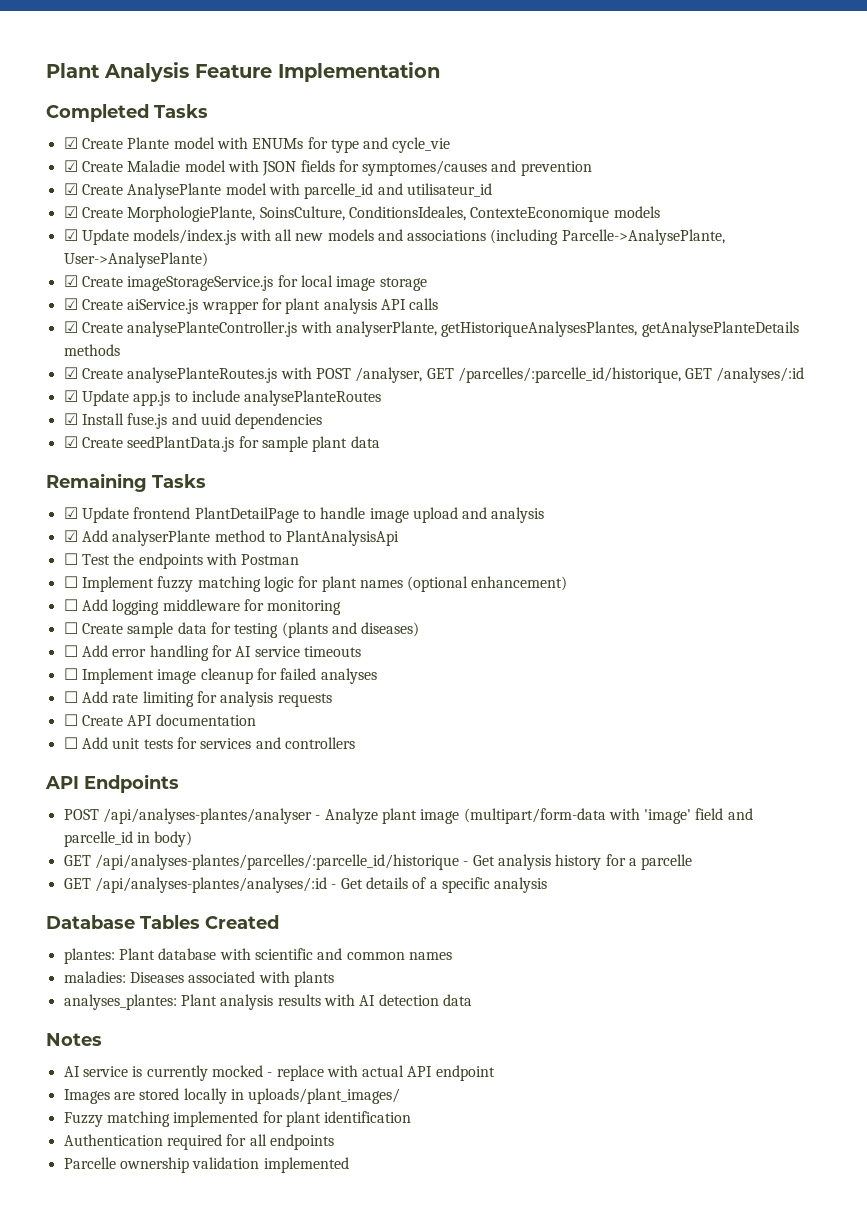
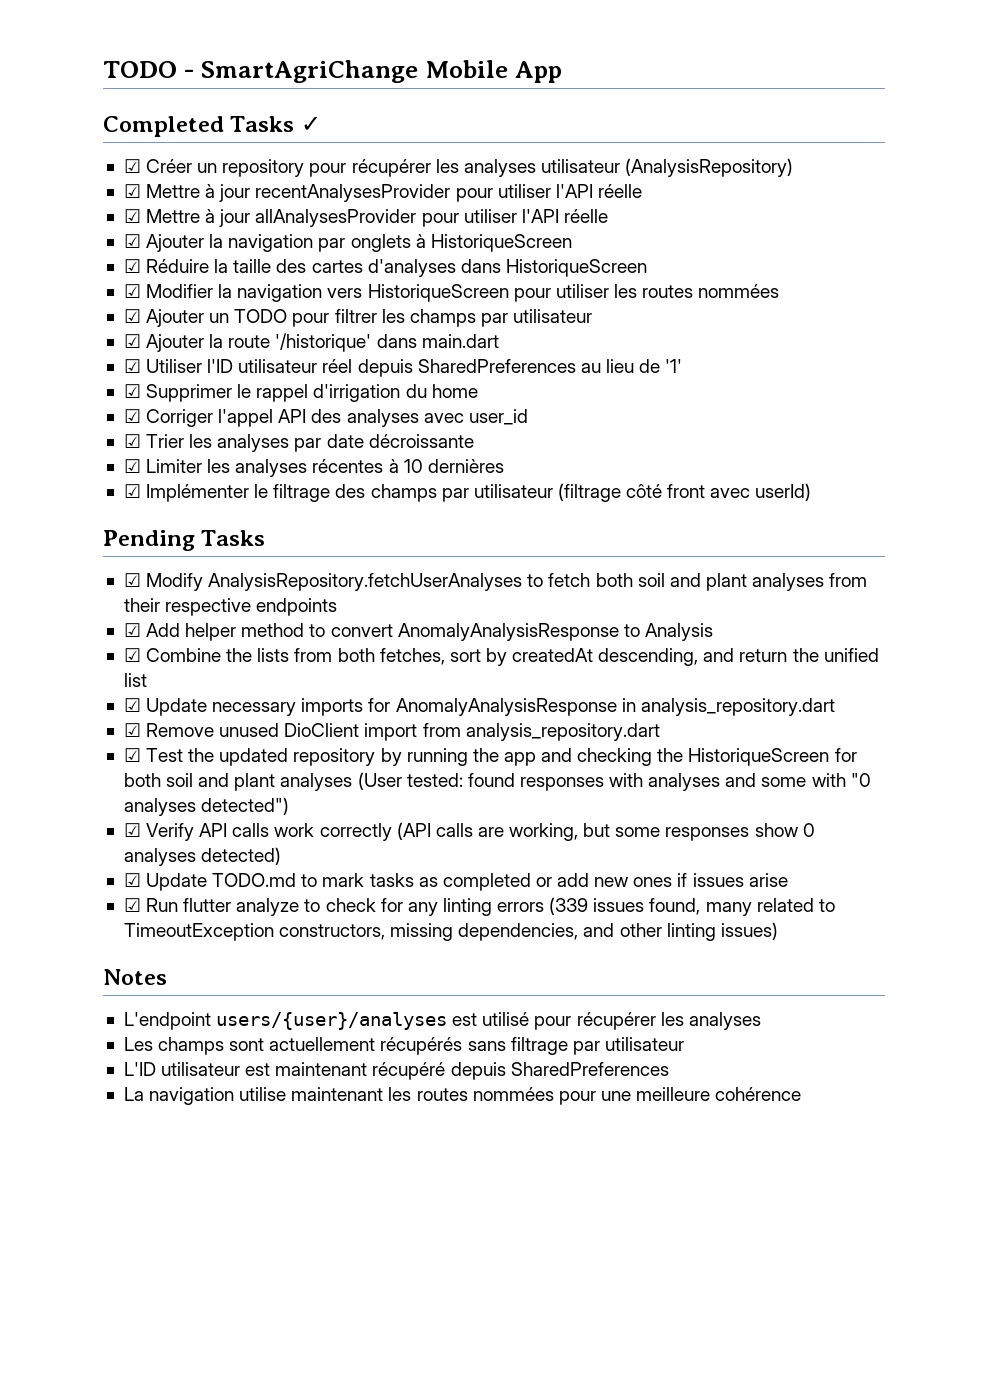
[46,62,440,82] Plant Analysis Feature Implementation -> [103,60,562,83] TODO - SmartAgriChange Mobile App
[63,137,451,153] [63,160,592,176] [63,183,492,199] [63,206,660,222] [63,229,725,245] [63,252,208,268] [63,275,427,291] [63,298,439,314] [63,321,799,337] [63,344,120,356] [63,367,805,383] [63,390,382,406] [63,413,323,429] [63,436,380,452] [46,473,206,492] [63,507,545,523] [63,530,400,546] [63,553,300,569] [63,576,568,592] [63,599,342,615] [63,622,420,638] [63,645,361,661] [63,668,377,684] [63,691,332,707] [63,714,256,726] [63,737,355,749] [45,774,179,793] [63,808,753,824] [63,831,193,847] [63,854,693,870] [63,877,548,893] [46,915,279,929] [63,948,452,964] [63,971,334,987] [63,994,472,1010] [46,1033,102,1046] [63,1065,495,1081] [63,1088,401,1104] [63,1111,412,1127] [63,1134,334,1150] [63,1157,349,1173] // ☑ Create Plante model with ENUMs for type and cycle_vie // ☑ Create Maladie model with JSON fields for symptomes/causes and prevention // ☑ Create AnalysePlante model with parcelle_id and utilisateur_id // ☑ Create MorphologiePlante, SoinsCulture, ConditionsIdeales, ContexteEconomique models // ☑ Update models/index.js with all new models and associations (including Parcelle->AnalysePlante, User->AnalysePlante) // ☑ Create imageStorageService.js for local image storage // ☑ Create aiService.js wrapper for plant analysis API calls // ☑ Create analysePlanteController.js with analyserPlante, getHistoriqueAnalysesPlantes, getAnalysePlanteDetails methods // ☑ Create analysePlanteRoutes.js with POST /analyser, GET /parcelles/:parcelle_id/historique, GET /analyses/:id // ☑ Update app.js to include analysePlanteRoutes // ☑ Install fuse.js and uuid dependencies // ☑ Create seedPlantData.js for sample plant data // Remaining Tasks // ☑ Update frontend PlantDetailPage to handle image upload and analysis // ☑ Add analyserPlante method to PlantAnalysisApi // ☐ Test the endpoints with Postman // ☐ Implement fuzzy matching logic for plant names (optional enhancement) // ☐ Add logging middleware for monitoring // ☐ Create sample data for testing (plants and diseases) // ☐ Add error handling for AI service timeouts // ☐ Implement image cleanup for failed analyses // ☐ Add rate limiting for analysis requests // ☐ Create API documentation // ☐ Add unit tests for services and controllers // API Endpoints // POST /api/analyses-plantes/analyser - Analyze plant image (multipart/form-data with 'image' field and parcelle_id in body) // GET /api/analyses-plantes/parcelles/:parcelle_id/historique - Get analysis history for a parcelle // GET /api/analyses-plantes/analyses/:id - Get details of a specific analysis // Database Tables Created // plantes: Plant database with scientific and common names // maladies: Diseases associated with plants // analyses_plantes: Plant analysis results with AI detection data // Notes // AI service is currently mocked - replace with actual API endpoint // Images are stored locally in uploads/plant_images/ // Fuzzy matching implemented for plant identification // Authentication required for all endpoints // Parcelle ownership validation implemented -> [300,116,321,132] [123,158,794,177] [123,184,642,202] [123,209,608,227] [123,234,572,252] [123,259,647,277] [123,284,780,302] [123,309,593,327] [123,333,499,352] [123,359,683,377] [123,384,478,402] [123,409,528,427] [123,434,474,452] [123,459,504,477] [123,483,812,502] [103,530,266,551] [123,573,868,591] [123,598,338,616] [123,623,713,641] [123,648,879,666] [123,673,147,687] [123,698,835,716] [123,723,660,741] [123,748,857,766] [123,772,871,791] [123,797,290,816] [123,822,815,841] [123,847,282,866] [123,873,788,891] [123,897,835,916] [123,922,778,941] [103,969,167,985] [123,1012,761,1030] [123,1037,684,1055] [123,1062,669,1080] [123,1087,802,1105] ✓ // ☑ Créer un repository pour récupérer les analyses utilisateur (AnalysisRepository) // ☑ Mettre à jour recentAnalysesProvider pour utiliser l'API réelle // ☑ Mettre à jour allAnalysesProvider pour utiliser l'API réelle // ☑ Ajouter la navigation par onglets à HistoriqueScreen // ☑ Réduire la taille des cartes d'analyses dans HistoriqueScreen // ☑ Modifier la navigation vers HistoriqueScreen pour utiliser les routes nommées // ☑ Ajouter un TODO pour filtrer les champs par utilisateur // ☑ Ajouter la route '/historique' dans main.dart // ☑ Utiliser l'ID utilisateur réel depuis SharedPreferences au lieu de '1' // ☑ Supprimer le rappel d'irrigation du home // ☑ Corriger l'appel API des analyses avec user_id // ☑ Trier les analyses par date décroissante // ☑ Limiter les analyses récentes à 10 dernières // ☑ Implémenter le filtrage des champs par utilisateur (filtrage côté front avec userId) // Pending Tasks // ☑ Modify AnalysisRepository.fetchUserAnalyses to fetch both soil and plant analyses from their respective endpoints // ☑ Add helper method to convert AnomalyAnalysisResponse to Analysis // ☑ Combine the lists from both fetches, sort by createdAt descending, and return the unified list // ☑ Update necessary imports for AnomalyAnalysisResponse in analysis_repository.dart // ☑ Remove unused DioClient import from analysis_repository.dart // ☑ Test the updated repository by running the app and checking the HistoriqueScreen for both soil and plant analyses (User tested: found responses with analyses and some with "0 analyses detected") // ☑ Verify API calls work correctly (API calls are working, but some responses show 0 analyses detected) // ☑ Update TODO.md to mark tasks as completed or add new ones if issues arise // ☑ Run flutter analyze to check for any linting errors (339 issues found, many related to TimeoutException constructors, missing dependencies, and other linting issues) // Notes // L'endpoint users/{user}/analyses est utilisé pour récupérer les analyses // Les champs sont actuellement récupérés sans filtrage par utilisateur // L'ID utilisateur est maintenant récupéré depuis SharedPreferences // La navigation utilise maintenant les routes nommées pour une meilleure cohérence

